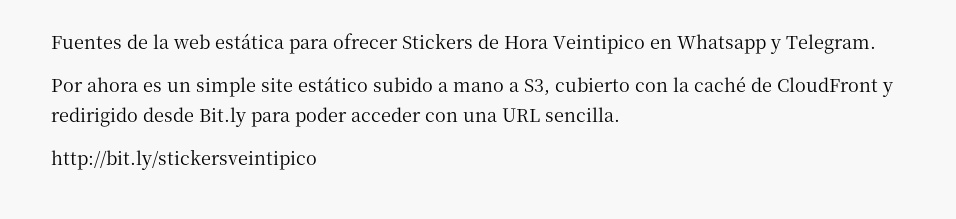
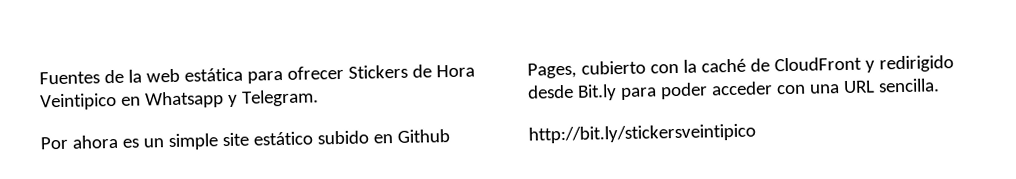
[438,79,550,96] a mano a S3, -> [372,129,450,144] [527,62,577,79] en Github Pages,

